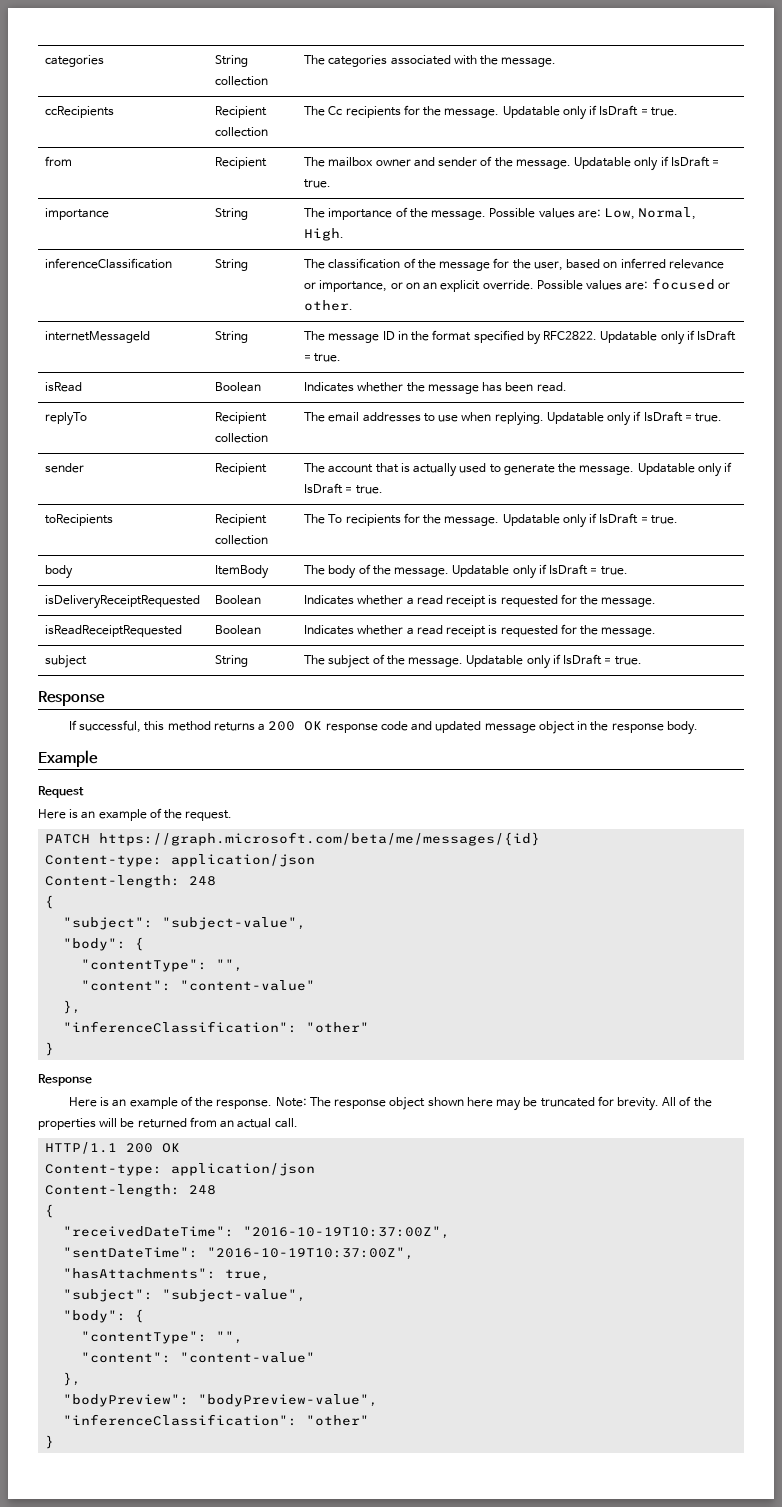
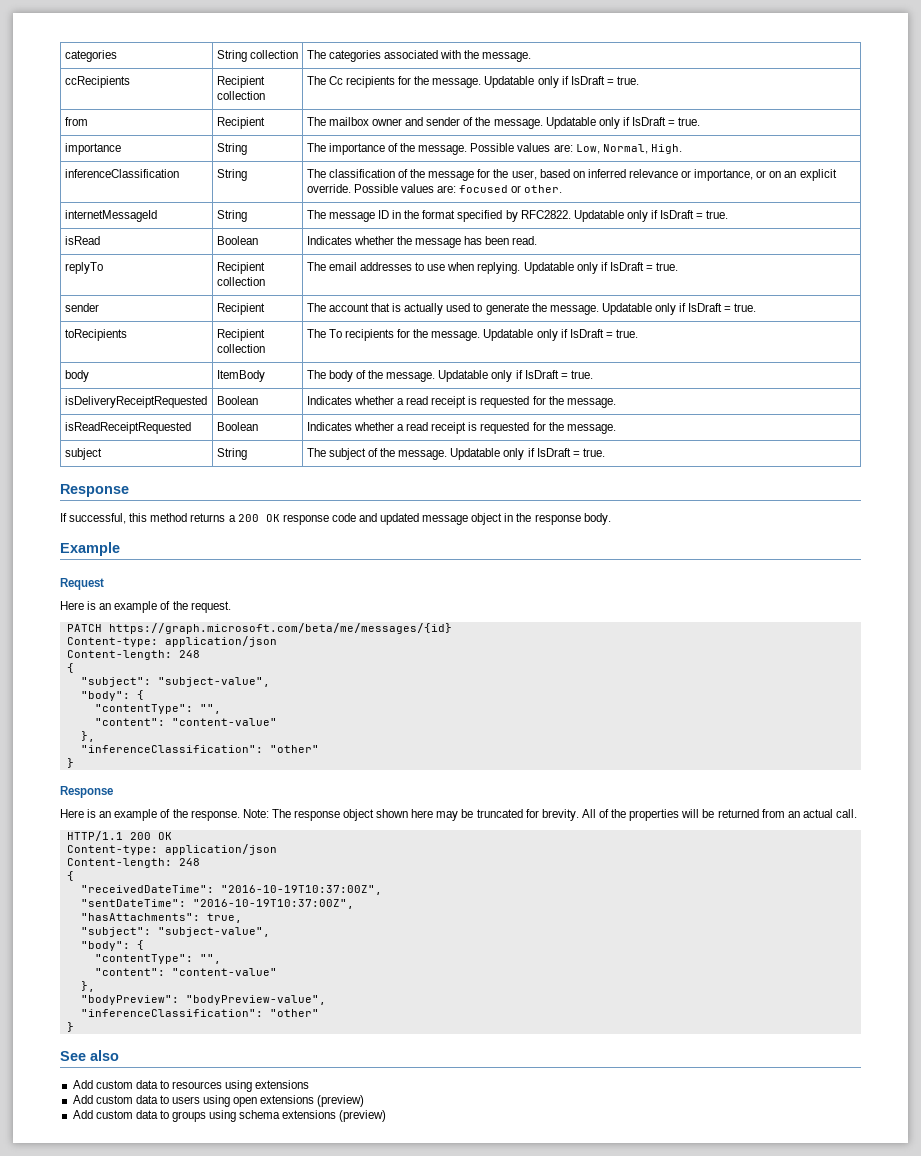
(55, 1442) none -> [60,1050,119,1061] [72,1080,310,1092] [72,1095,365,1107] [72,1110,387,1122] // See also // Add custom data to resources using extensions // Add custom data to users using open extensions (preview) // Add custom data to groups using schema extensions (preview)

